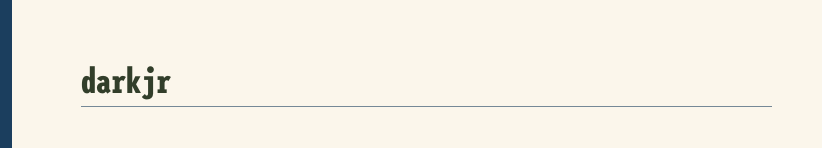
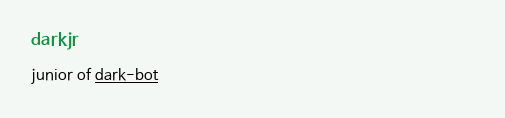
(171, 83) none -> [31,67,159,85] // junior of dark-bot

